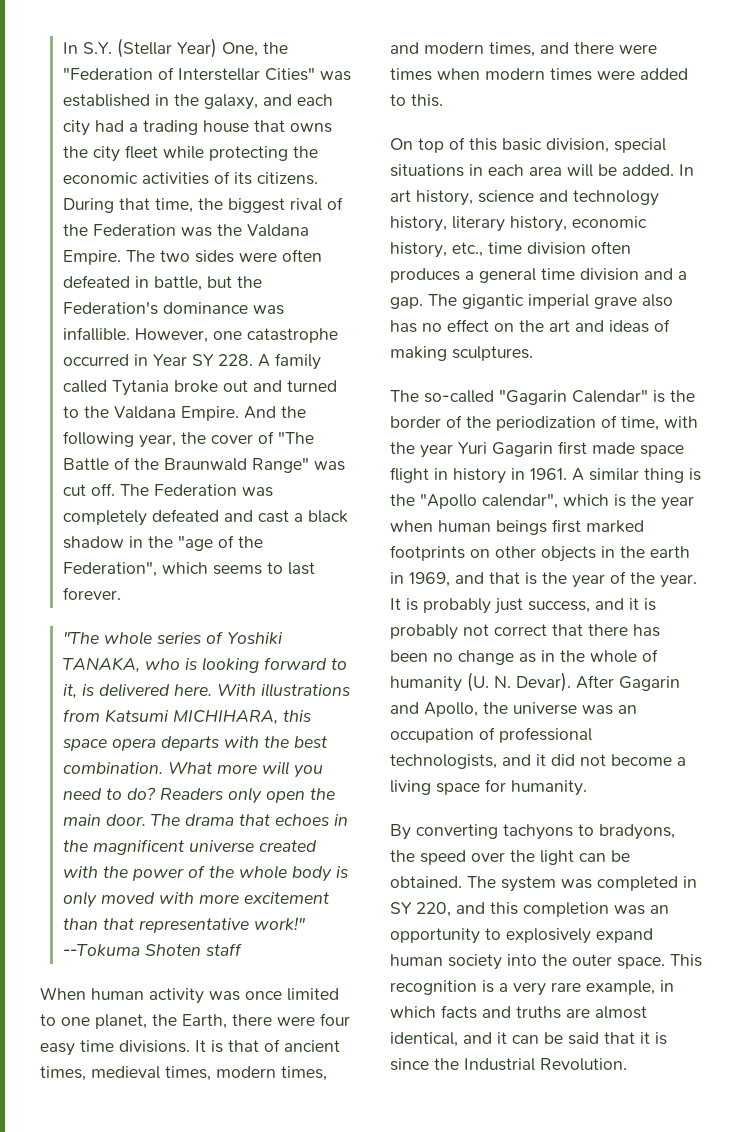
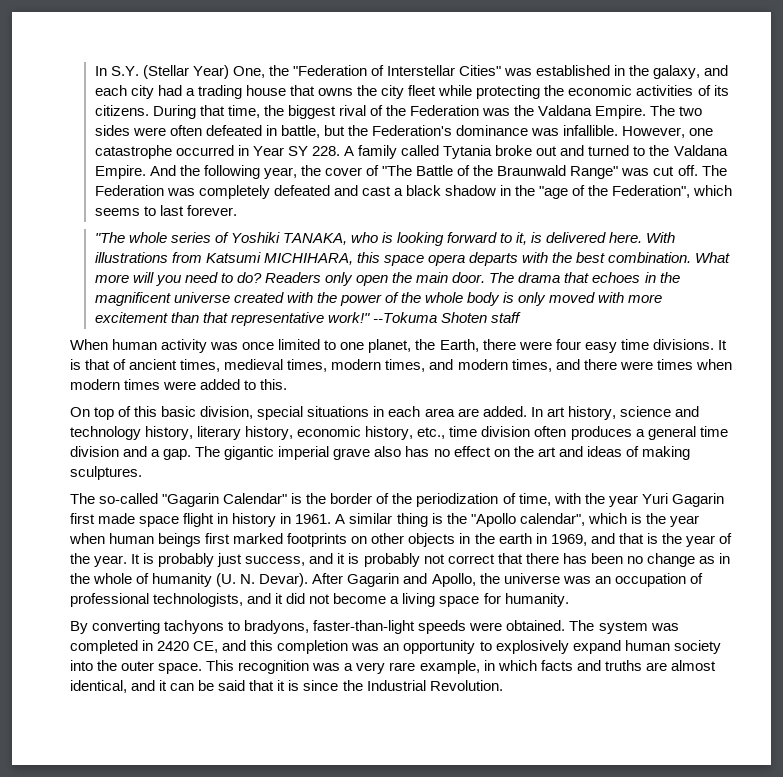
[567,164,617,177] will be -> [457,408,479,417] are
[390,850,630,865] the speed over the light can be -> [313,620,503,634] faster-than-light speeds were
[390,902,451,917] SY 220, -> [157,641,219,653] 2420 CE,
[482,980,494,993] is -> [312,663,341,671] was

